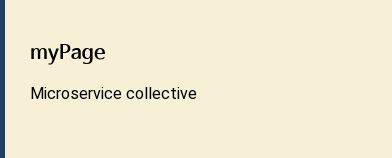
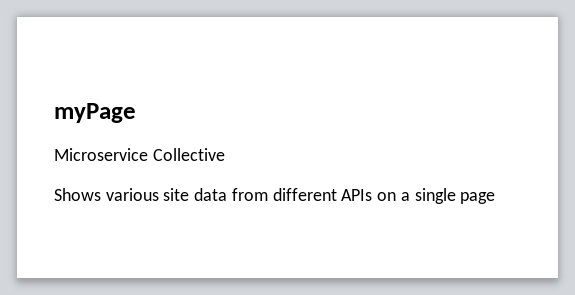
[126,87,198,99] collective -> [152,148,225,161] [54,188,496,204] Collective // Shows various site data from different APIs on a single page

